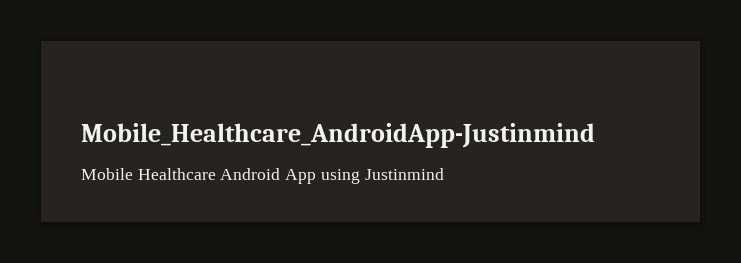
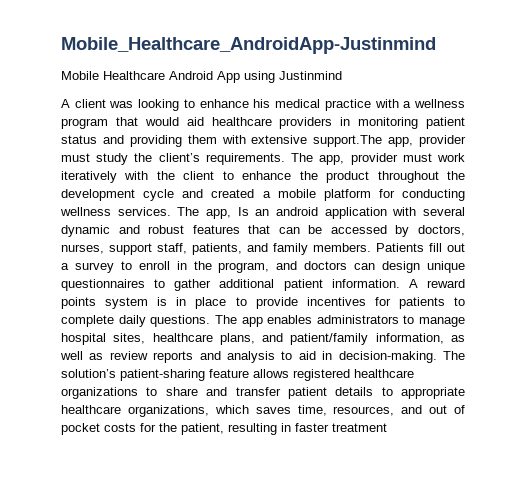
(444, 174) none -> [61,99,466,111] [61,117,465,129] [61,135,466,147] [61,153,466,165] [61,171,466,183] [61,189,465,201] [60,207,465,219] [61,225,465,237] [61,243,465,255] [61,261,466,273] [61,279,466,291] [61,297,465,309] [61,315,465,327] [61,333,465,345] [60,351,465,363] [61,369,414,381] [61,387,465,399] [61,405,465,417] [61,423,387,435] // A client was looking to enhance his medical practice with a wellness program that would aid healthcare providers in monitoring patient status and providing them with extensive support.The app, provider must study the client’s requirements. The app, provider must work iteratively with the client to enhance the product throughout the development cycle and created a mobile platform for conducting wellness services. The app, Is an android application with several dynamic and robust features that can be accessed by doctors, nurses, support staff, patients, and family members. Patients fill out a survey to enroll in the program, and doctors can design unique questionnaires to gather additional patient information. A reward points system is in place to provide incentives for patients to complete daily questions. The app enables administrators to manage hospital sites, healthcare plans, and patient/family information, as well as review reports and analysis to aid in decision-making. The solution’s patient-sharing feature allows registered healthcare organizations to share and transfer patient details to appropriate healthcare organizations, which saves time, resources, and out of pocket costs for the patient, resulting in faster treatment

